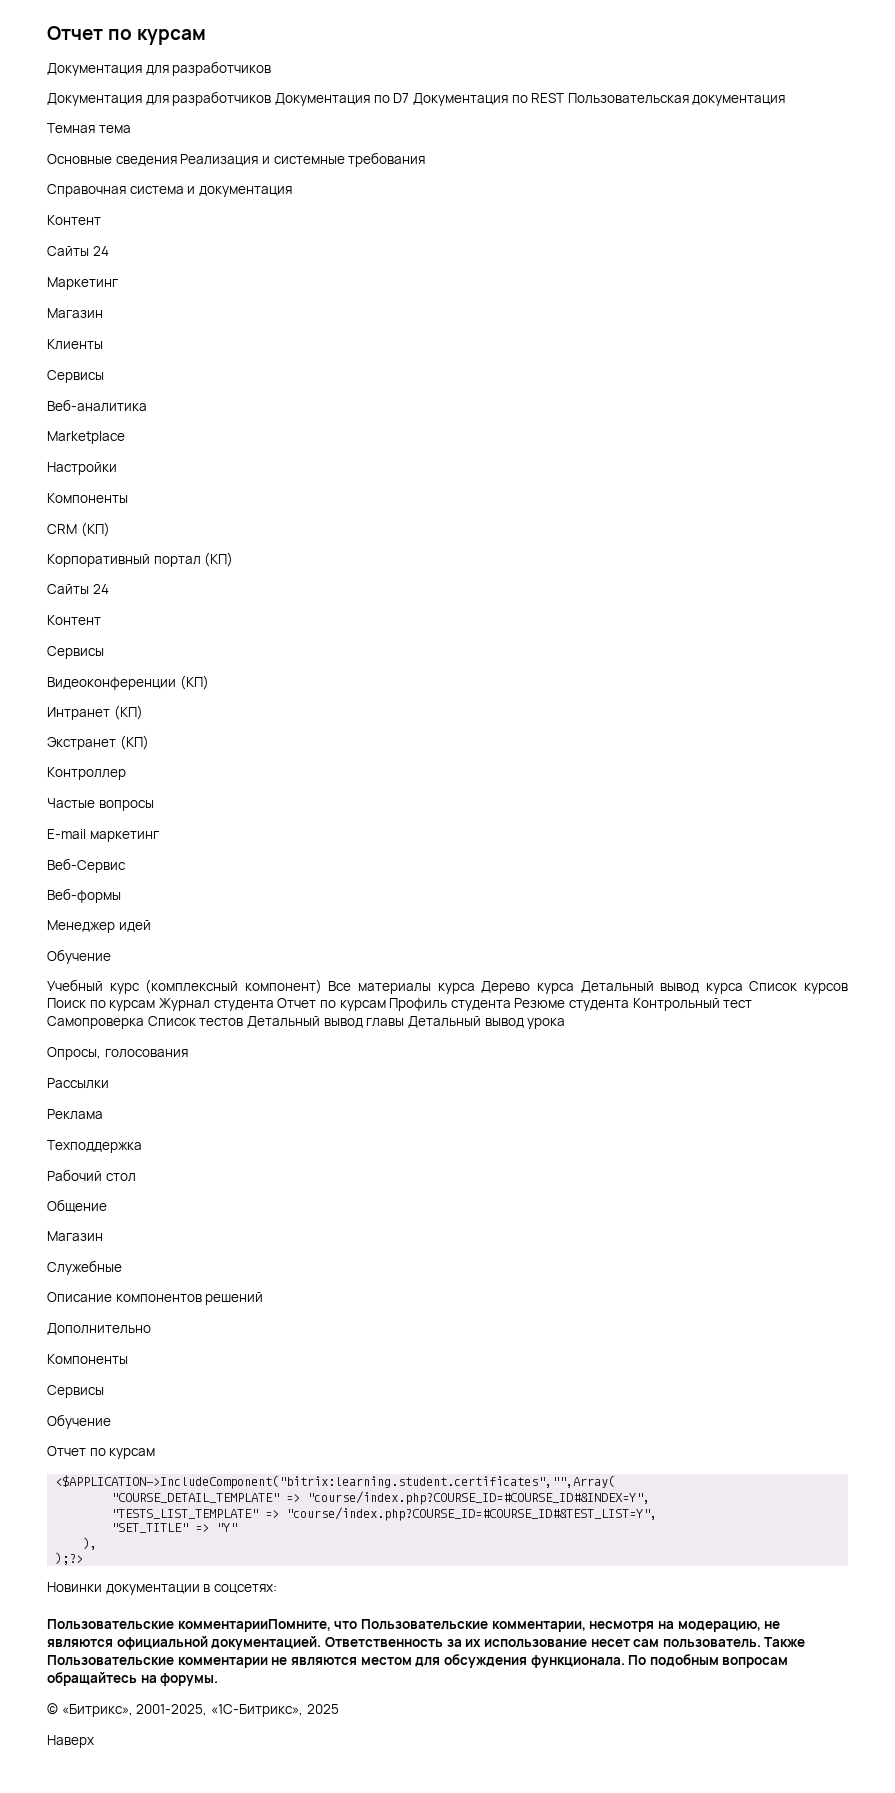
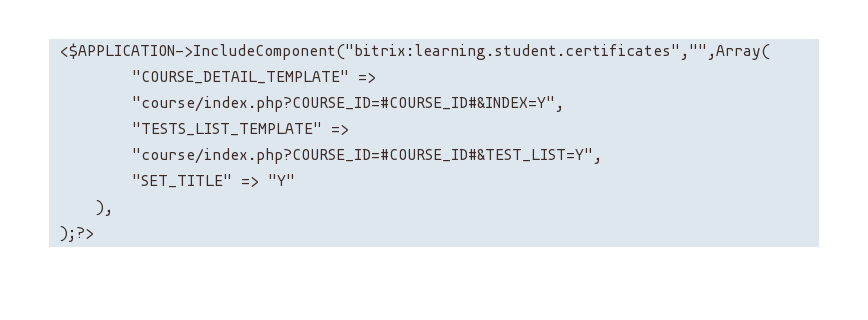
[47,26,207,45] [47,61,272,76] [47,91,786,106] [47,123,131,133] [47,152,426,167] [47,184,292,197] [47,215,101,225] [47,246,109,256] [47,277,118,290] [47,308,103,318] [47,339,103,350] [47,370,104,383] [47,399,147,412] [47,431,125,444] [47,462,117,475] [47,493,128,503] [47,522,110,537] [47,552,234,567] [47,584,109,594] [47,615,101,625] [47,646,104,659] [47,675,209,690] [47,705,143,720] [47,735,149,750] [47,767,126,780] [47,798,154,811] [47,829,159,842] [47,858,126,873] [47,888,121,903] [47,920,151,933] [47,949,111,964] [47,979,849,994] [47,998,753,1011] [47,1016,566,1029] [47,1047,188,1060] [47,1078,109,1089] [47,1109,103,1120] [47,1140,142,1153] [47,1169,136,1182] [47,1199,107,1213] [47,1231,103,1241] [47,1260,122,1275] [47,1292,264,1305] [47,1323,151,1335] [47,1354,128,1364] [47,1385,104,1398] [47,1414,111,1429] [47,1446,156,1459] Отчет по курсам // Документация для разработчиков // Документация для разработчиков Документация по D7 Документация по REST Пользовательская документация // Темная тема // Основные сведения Реализация и системные требования // Справочная система и документация // Контент // Сайты 24 // Маркетинг // Магазин // Клиенты // Сервисы // Веб-аналитика // Marketplace // Настройки // Компоненты // CRM (КП) // Корпоративный портал (КП) // Сайты 24 // Контент // Сервисы // Видеоконференции (КП) // Интранет (КП) // Экстранет (КП) // Контроллер // Частые вопросы // E-mail маркетинг // Веб-Сервис // Веб-формы // Менеджер идей // Обучение // Учебный курс (комплексный компонент) Все материалы курса Дерево курса Детальный вывод курса Список курсов Поиск по курсам Журнал студента Отчет по курсам Профиль студента Резюме студента Контрольный тест Самопроверка Список тестов Детальный вывод главы Детальный вывод урока // Опросы, голосования // Рассылки // Реклама // Техподдержка // Рабочий стол // Общение // Магазин // Служебные // Описание компонентов решений // Дополнительно // Компоненты // Сервисы // Обучение // Отчет по курсам // -> (60, 51) none
[47,1582,277,1595] [47,1619,781,1632] [47,1636,806,1650] [47,1654,789,1668] [47,1672,219,1686] [47,1703,339,1717] [47,1735,94,1748] // Новинки документации в соцсетях: // Пользовательские комментарииПомните, что Пользовательские комментарии, несмотря на модерацию, не являются официальной документацией. Ответственность за их использование несет сам пользователь. Также Пользовательские комментарии не являются местом для обсуждения функционала. По подобным вопросам обращайтесь на форумы. // © «Битрикс», 2001-2025, «1С-Битрикс», 2025 // Наверх -> (95, 234) none

